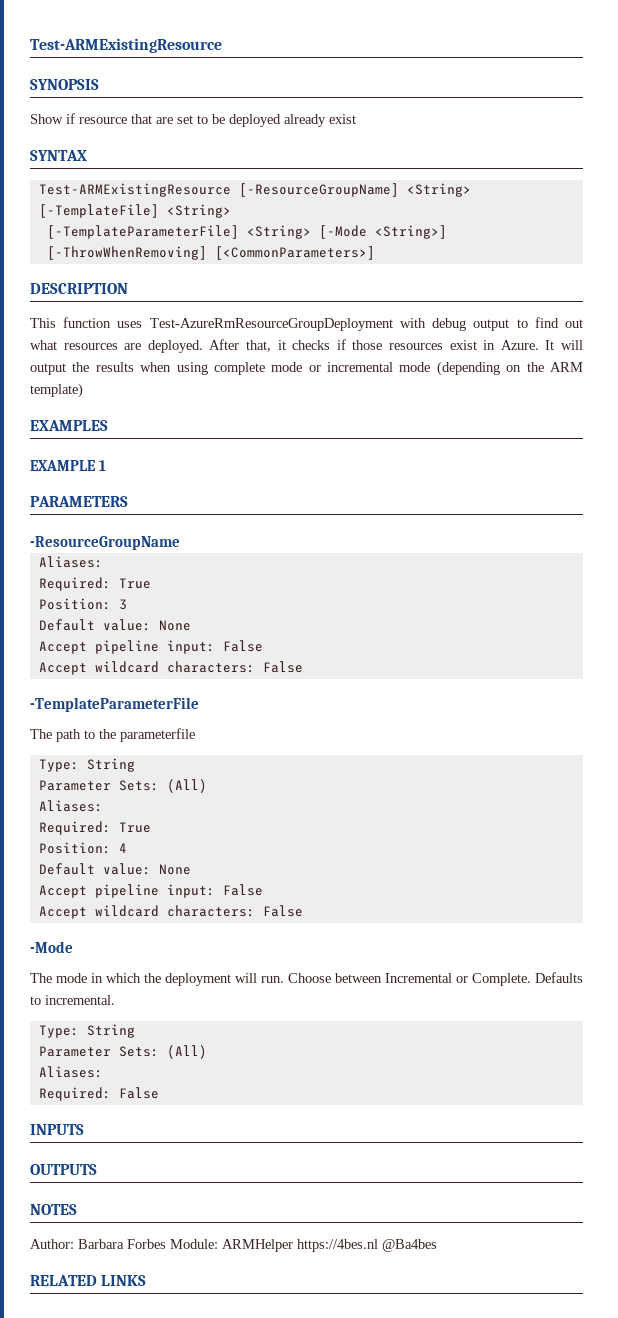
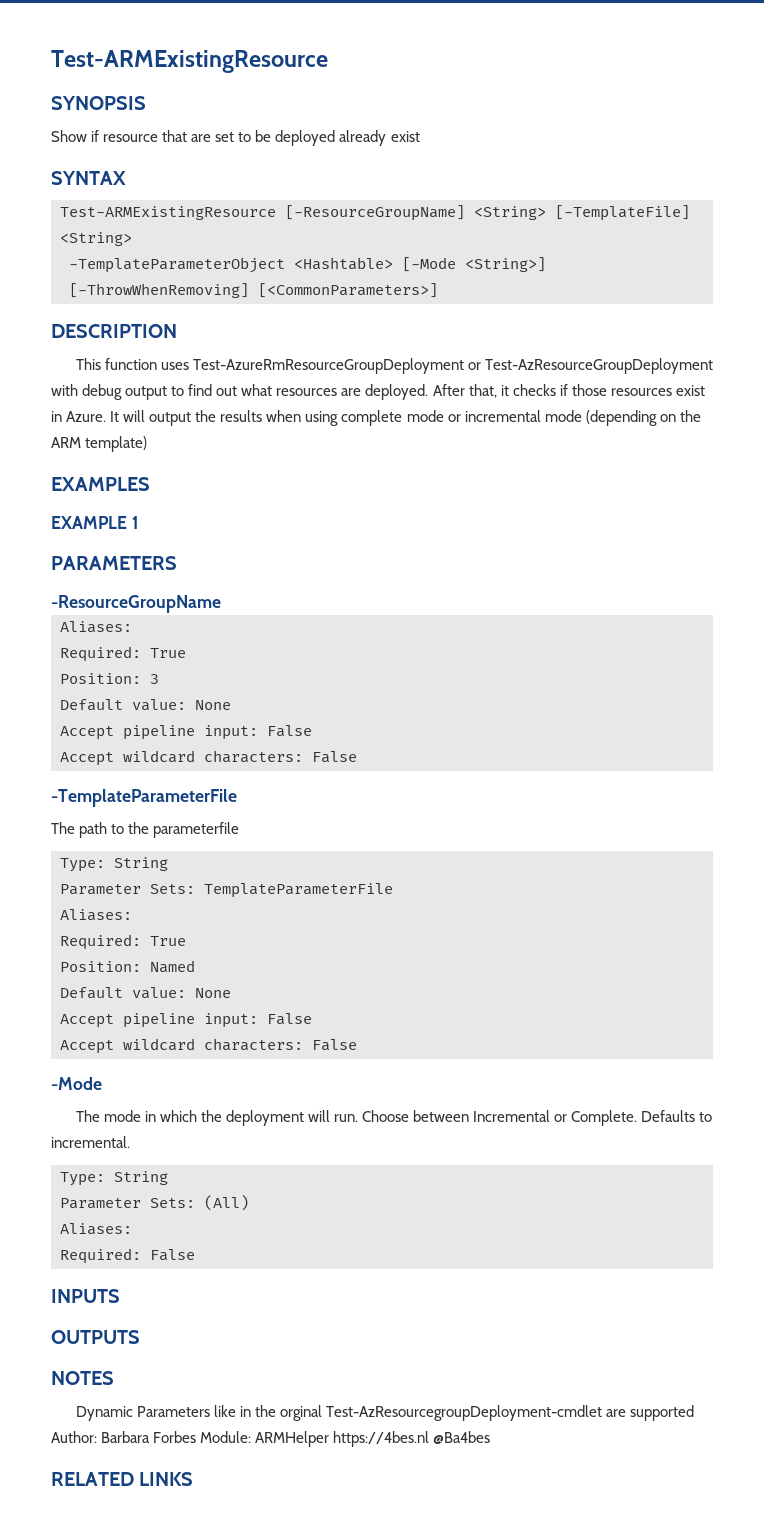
[46,225,311,239] [-TemplateParameterFile] <String> -> [69,257,393,273] -TemplateParameterObject <Hashtable>
(393, 324) none -> [467,358,713,374] or Test-AzResourceGroupDeployment
[166,779,207,793] [38,800,103,812] [38,821,151,835] [38,842,127,854] (All) // Aliases: // Required: True // Position: 4 -> [204,883,393,898] [60,909,132,921] [60,934,186,950] [60,960,195,973] TemplateParameterFile // Aliases: // Required: True // Position: Named
(77, 1209) none -> [75,1405,694,1421] Dynamic Parameters like in the orginal Test-AzResourcegroupDeployment-cmdlet are supported

